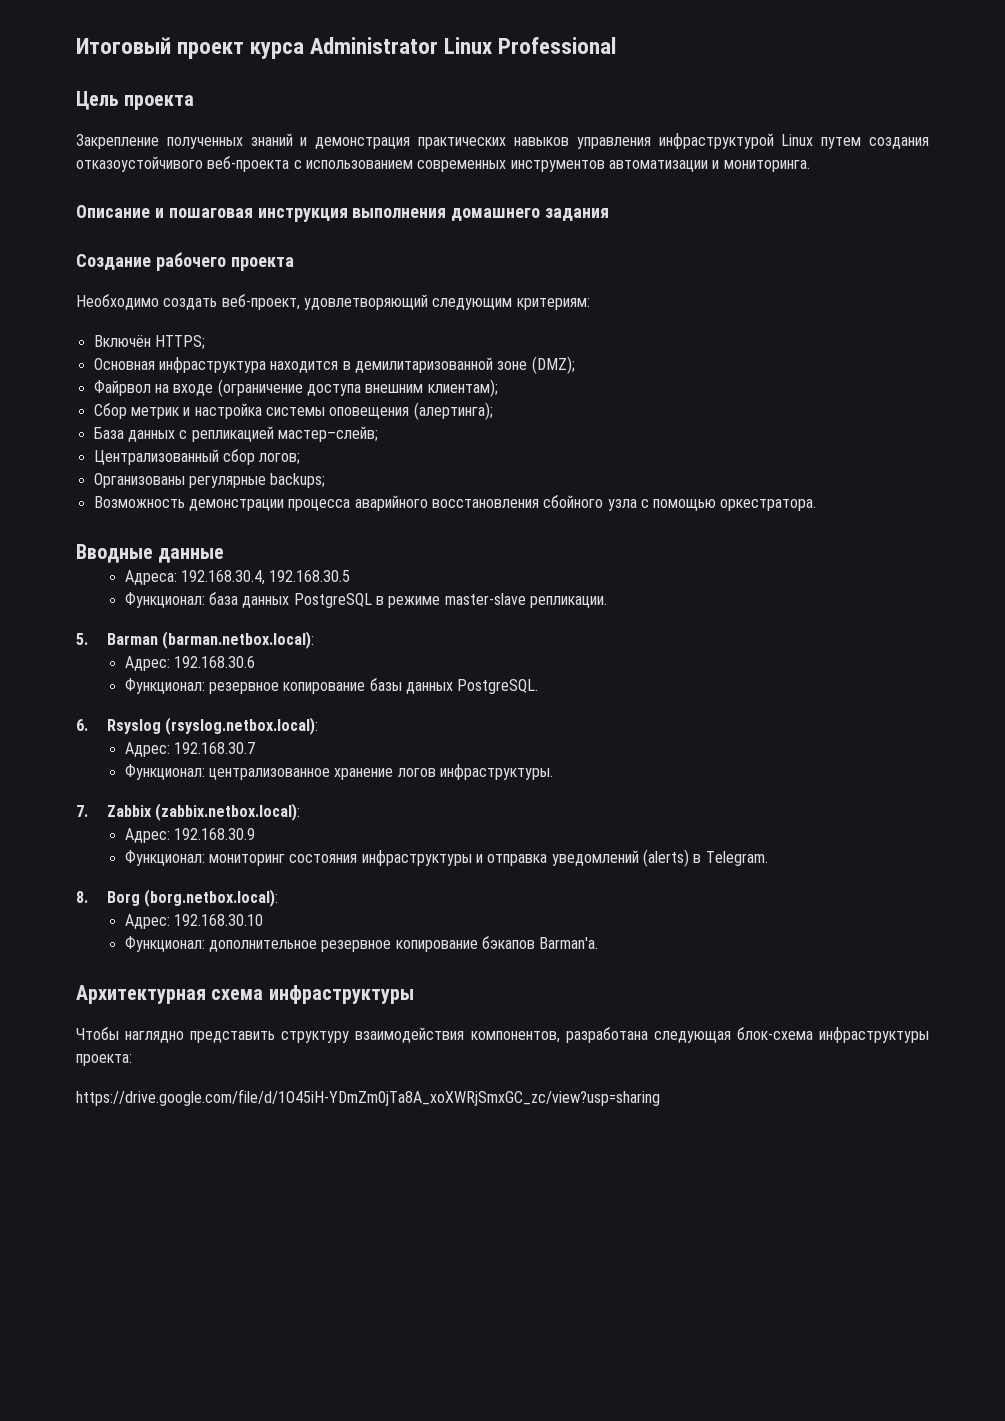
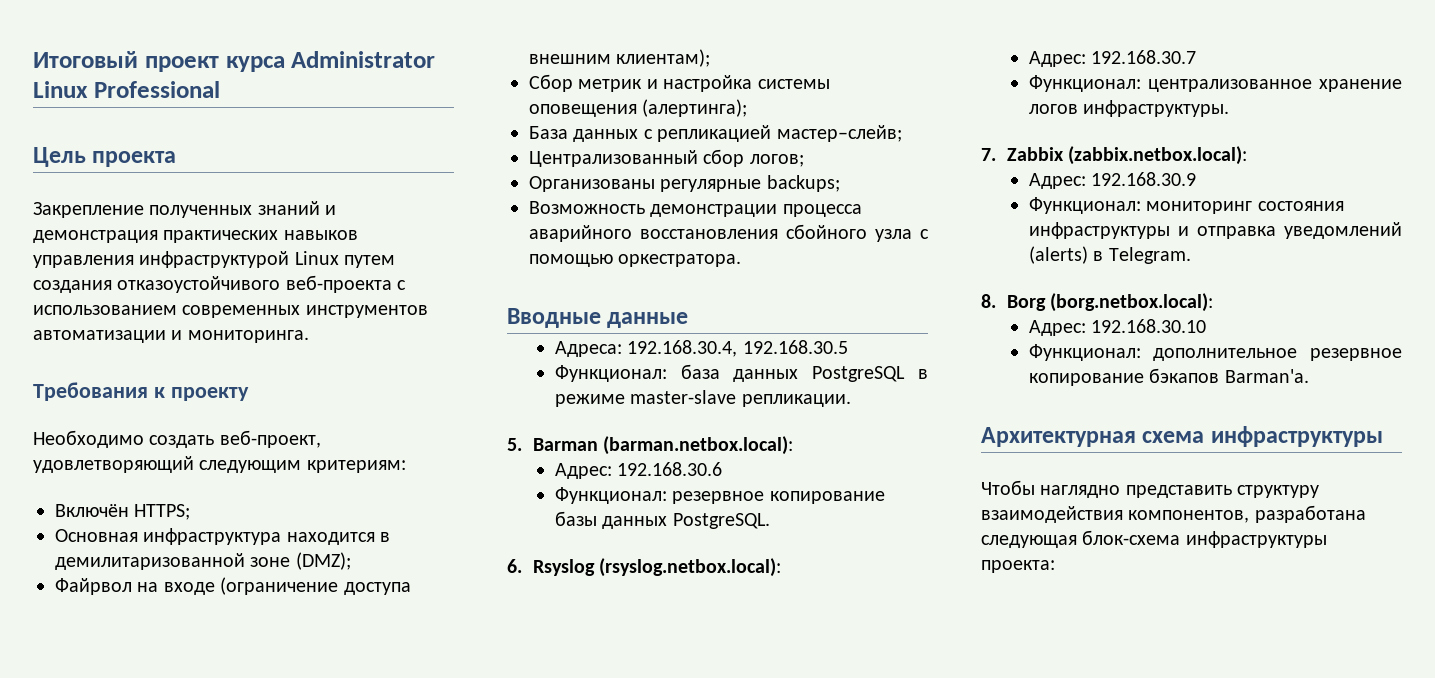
[76,205,610,222] [76,252,294,271] Описание и пошаговая инструкция выполнения домашнего задания // Создание рабочего проекта -> [33,382,249,401] Требования к проекту
[76,1089,660,1106] // https://drive.google.com/file/d/1O45iH-YDmZm0jTa8A_xoXWRjSmxGC_zc/view?usp=sharing -> (1055, 566) none

